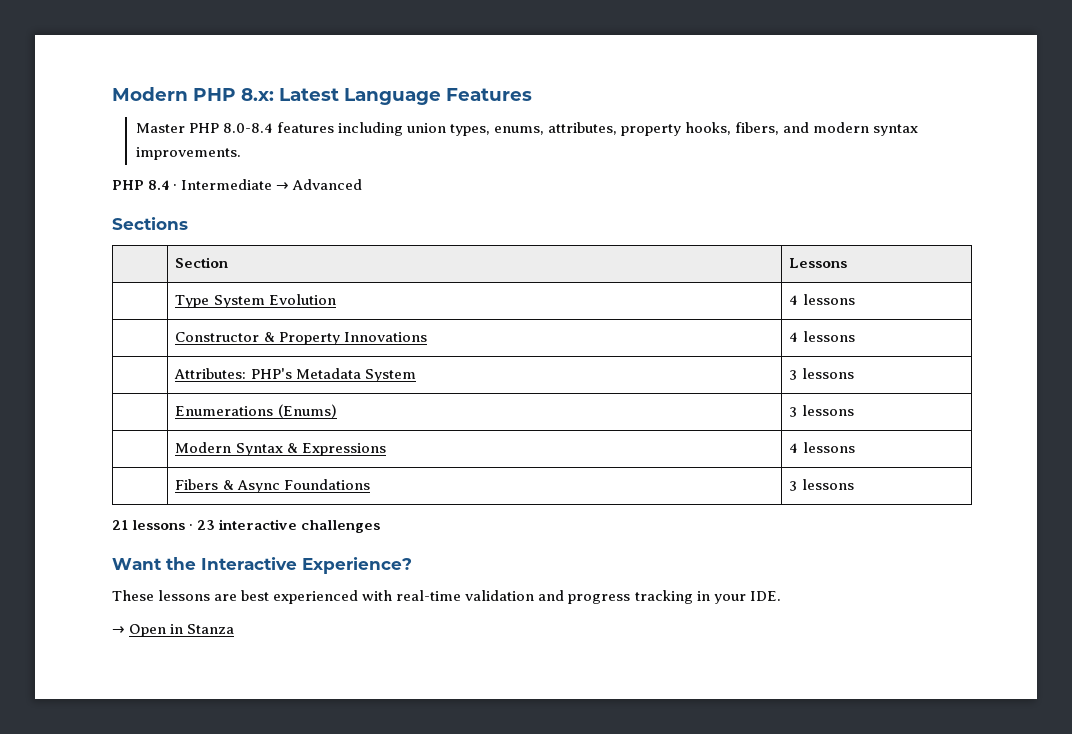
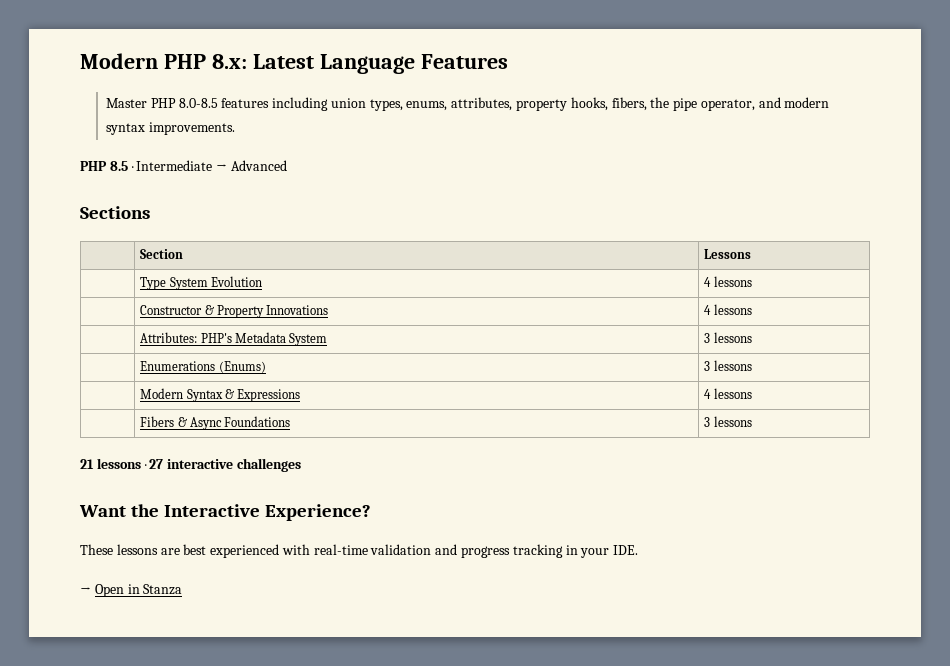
[222,123,273,133] 8.0-8.4 -> [178,98,218,108] 8.0-8.5
(780, 128) none -> [650,97,755,111] the pipe operator,
[148,180,170,190] 8.4 -> [109,161,128,171] 8.5
[197,520,216,530] 23 -> [149,459,164,469] 27

